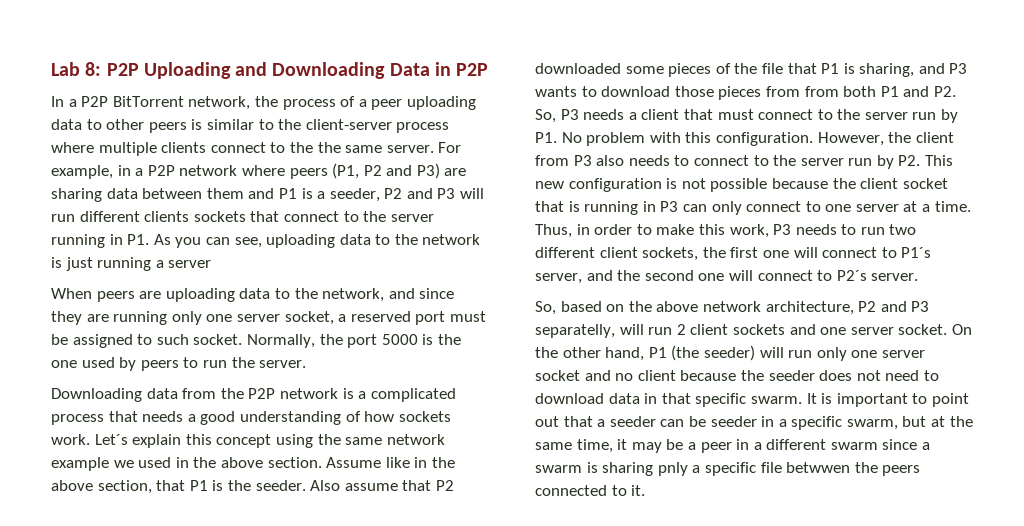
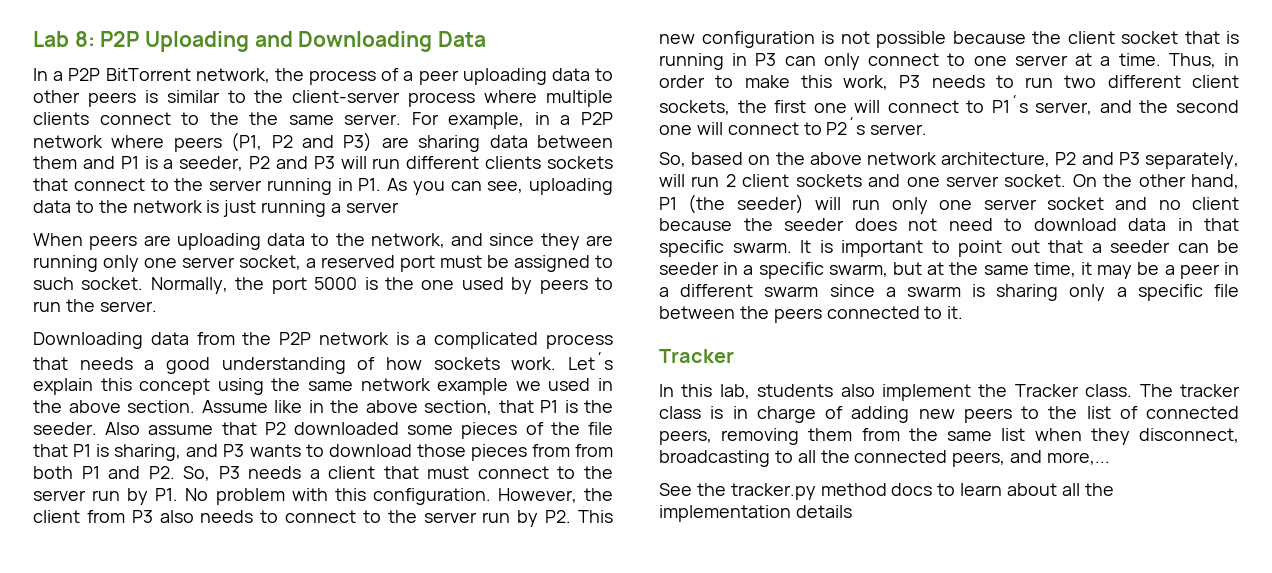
[434,62,489,76] in P2P -> (487, 39) none
[535,324,615,338] separatelly, -> [1145,152,1239,169] separately,
[657,462,688,476] pnly -> [1069,284,1106,301] only
[786,462,851,473] betwwen -> [659,306,735,319] between
(646, 490) none -> [659,349,734,363] [659,384,1240,401] [659,406,1239,423] [659,428,1239,445] [659,450,1111,467] [659,483,1114,500] [659,505,852,522] // Tracker // In this lab, students also implement the Tracker class. The tracker class is in charge of adding new peers to the list of connected peers, removing them from the same list when they disconnect, broadcasting to all the connected peers, and more,... // See the tracker.py method docs to learn about all the implementation details

